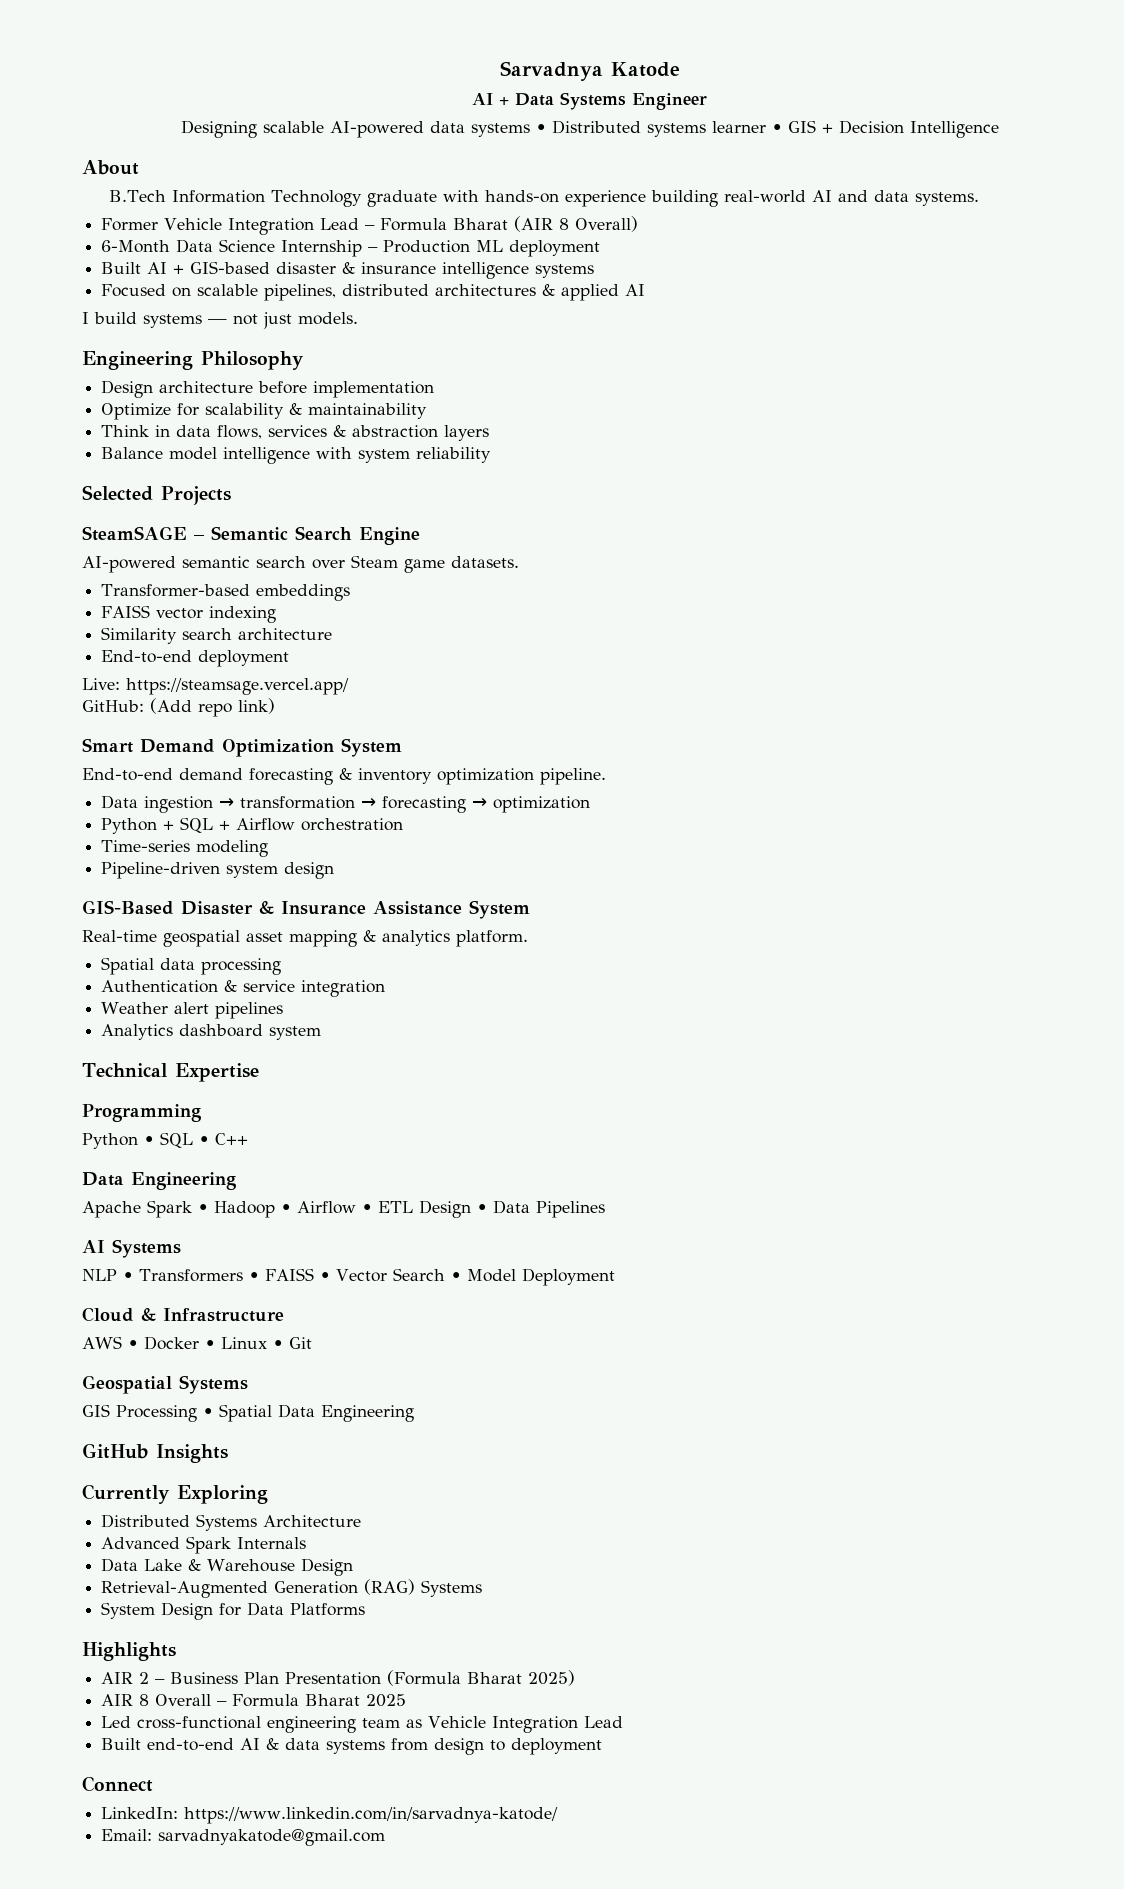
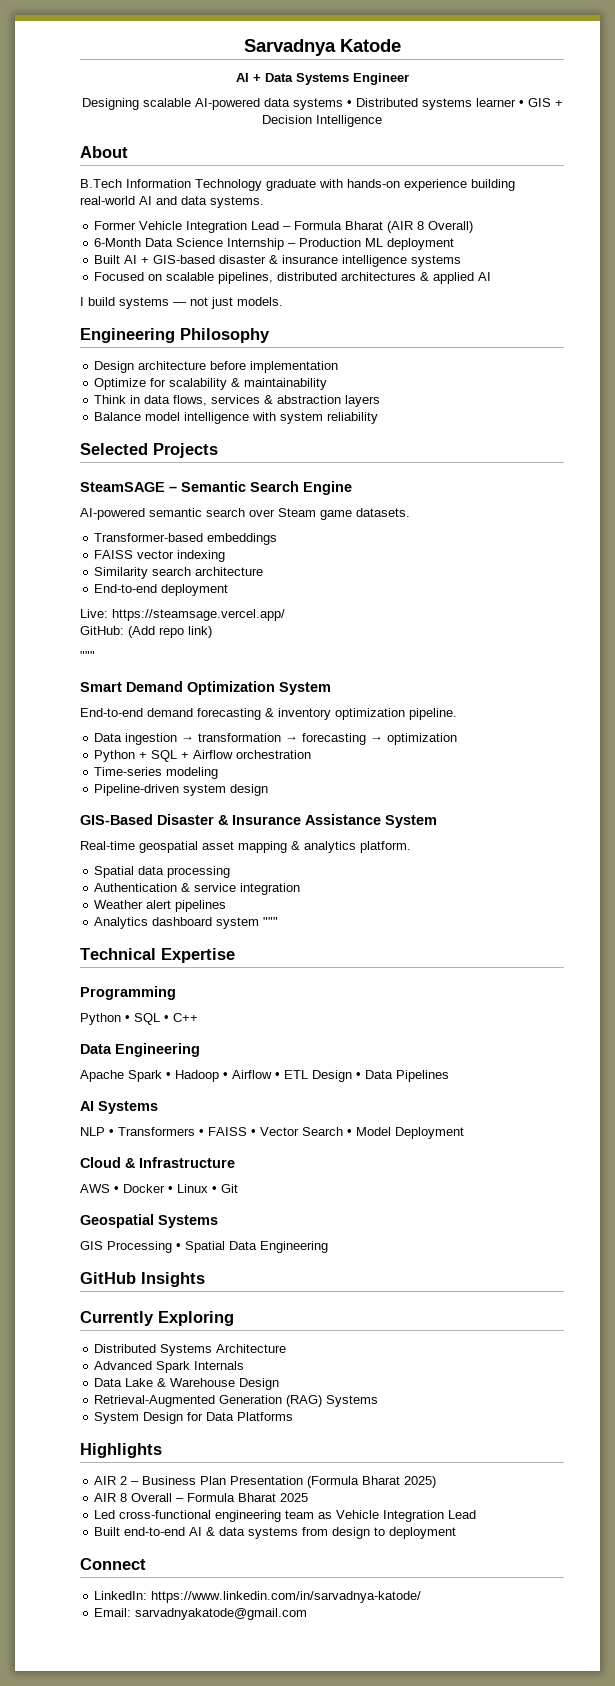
(275, 706) none -> [80,651,95,660] // """
(322, 1033) none -> [263,917,279,926] """

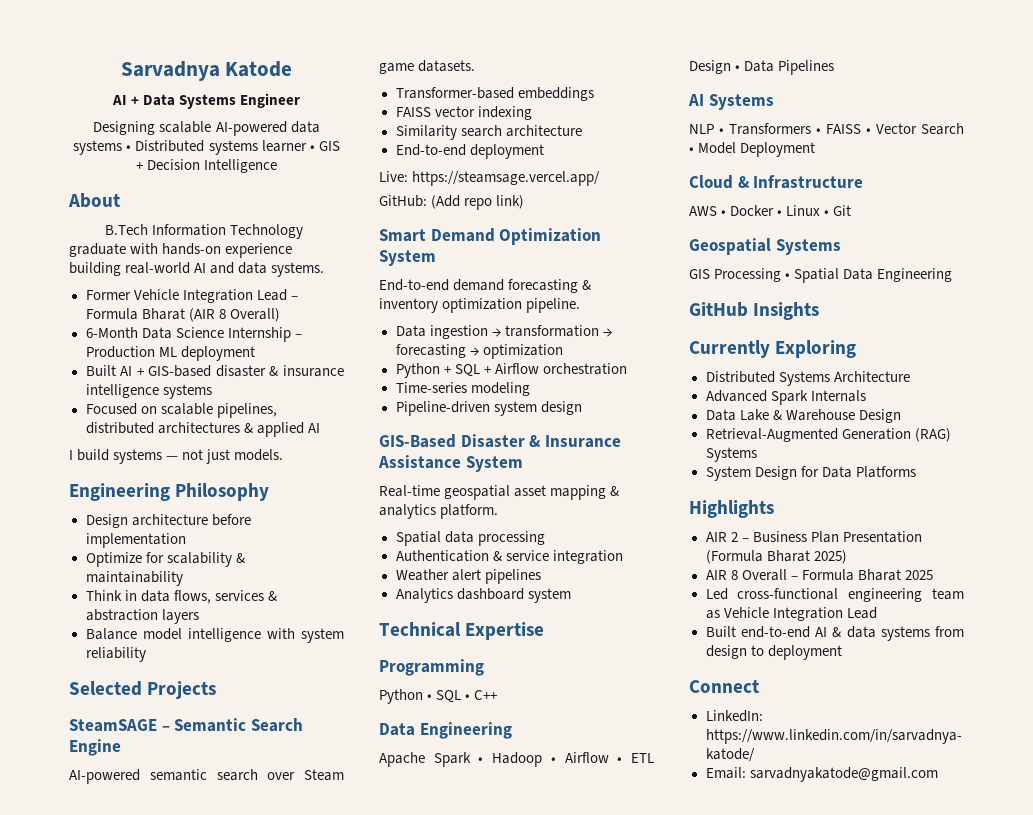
[80,651,95,660] // """ -> (525, 202) none
[263,917,279,926] """ -> (571, 595) none

